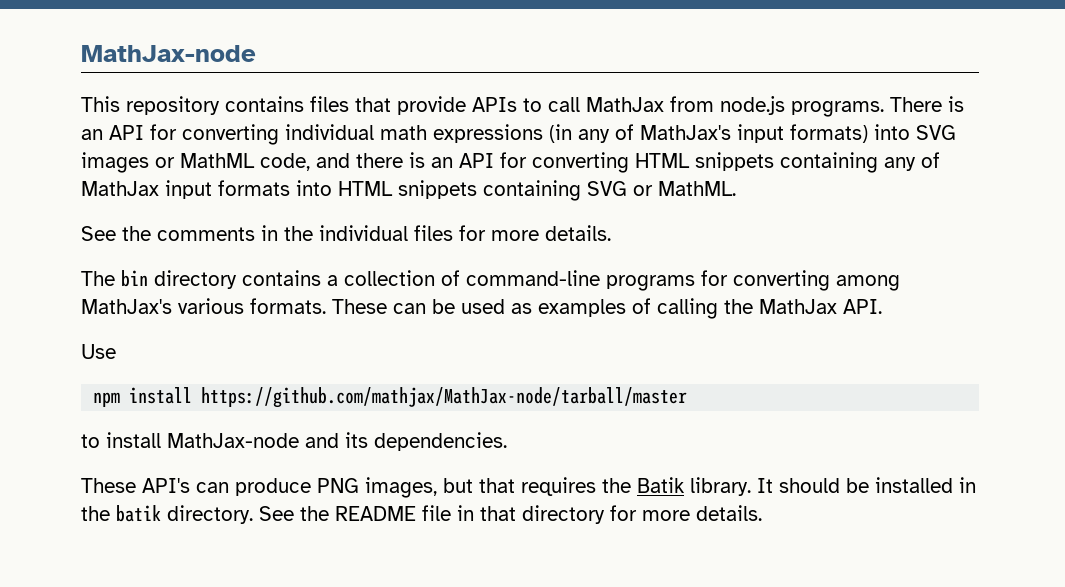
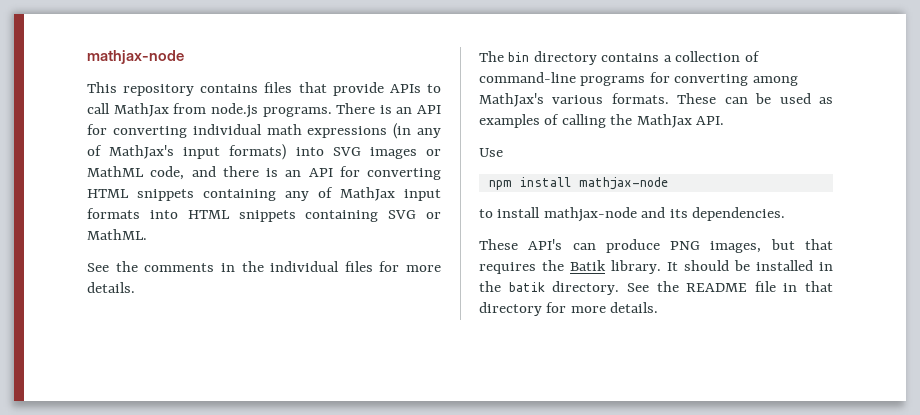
[81,45,256,62] MathJax-node -> [87,50,184,64] mathjax-node
[201,387,688,408] https://github.com/mathjax/MathJax-node/tarball/master -> [578,177,668,190] mathjax-node
[167,433,299,448] MathJax-node -> [543,207,637,222] mathjax-node

